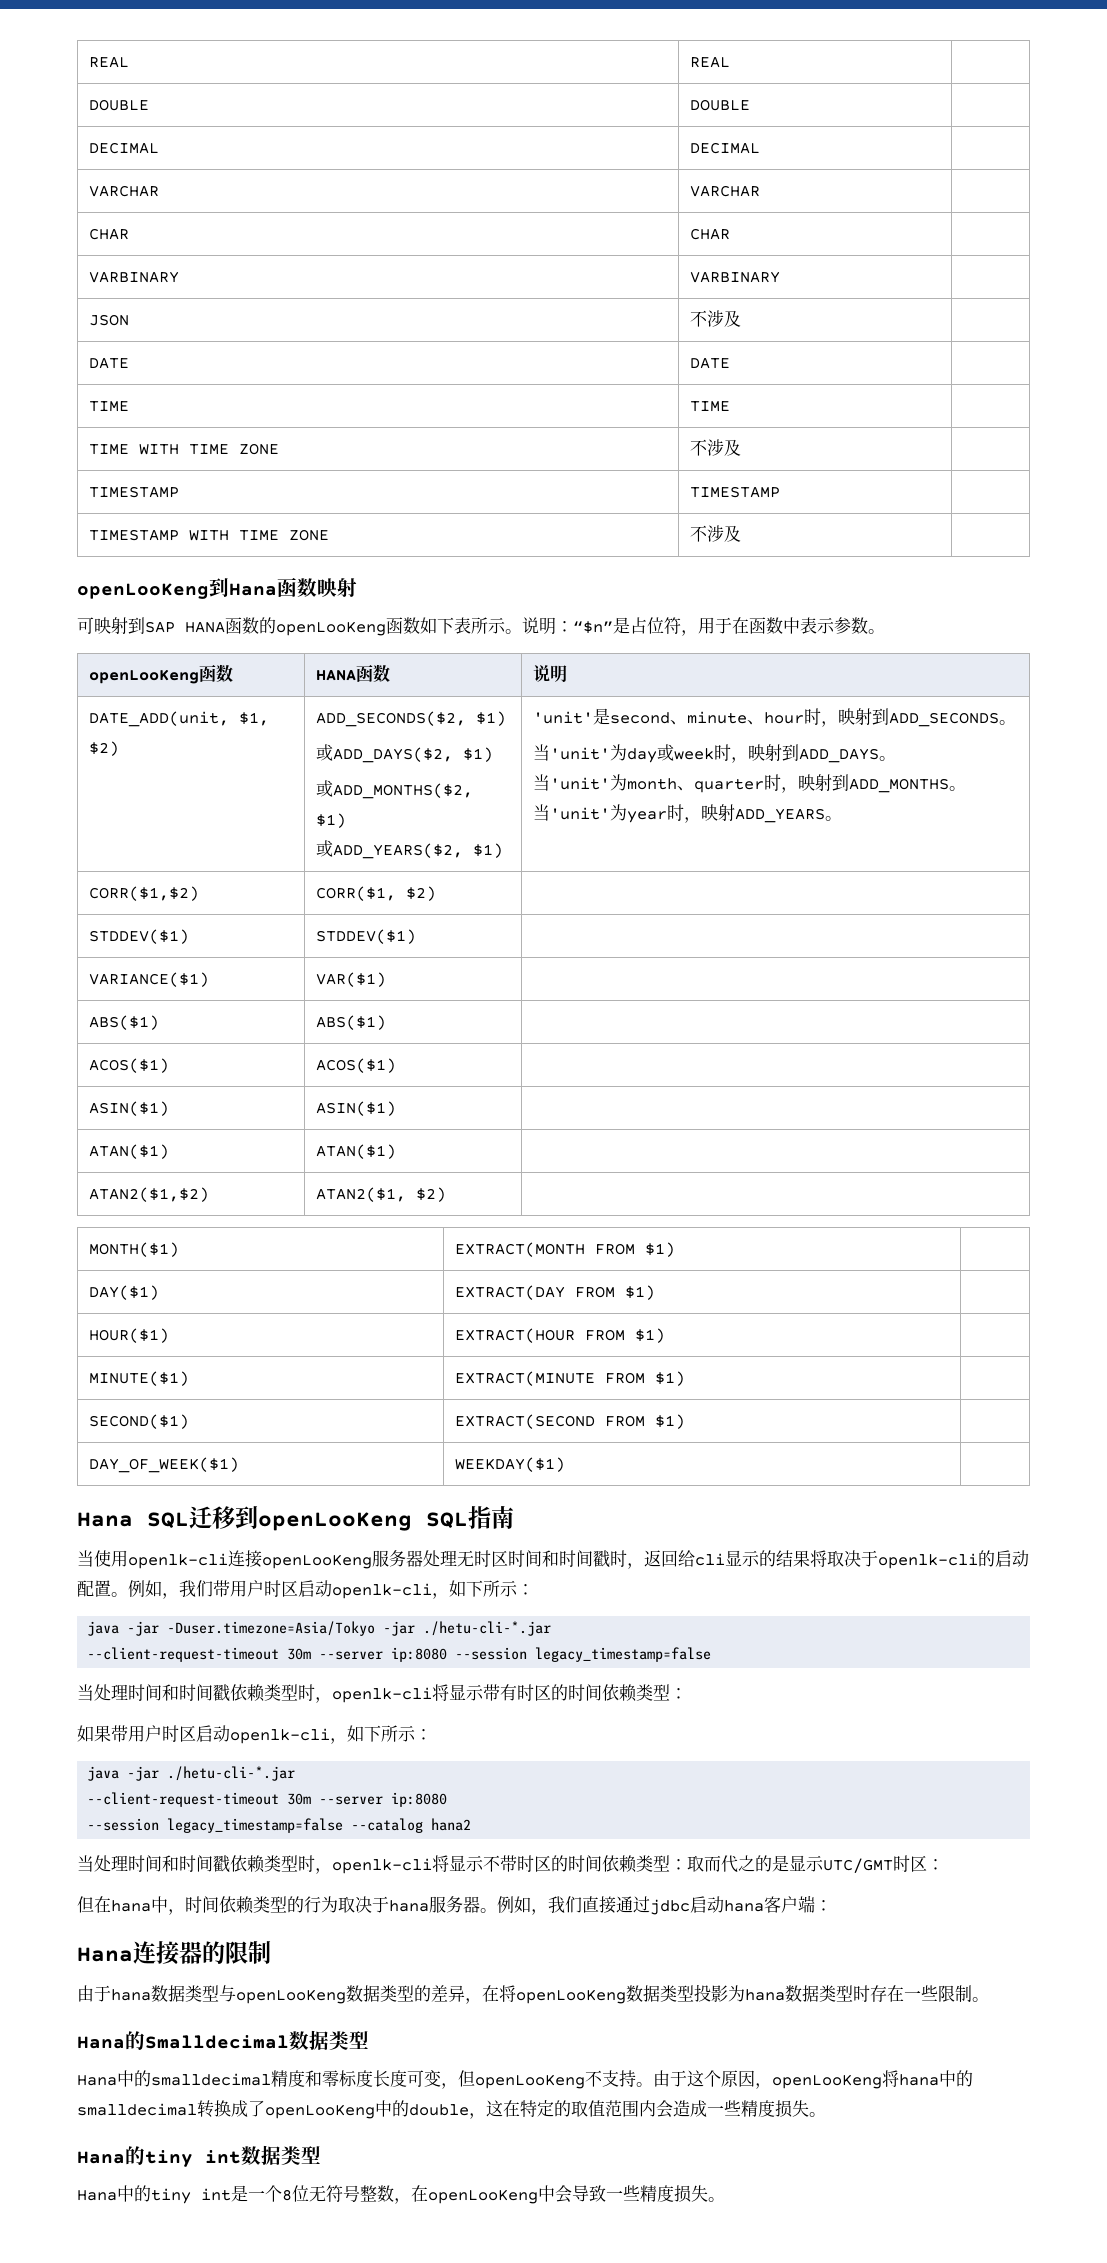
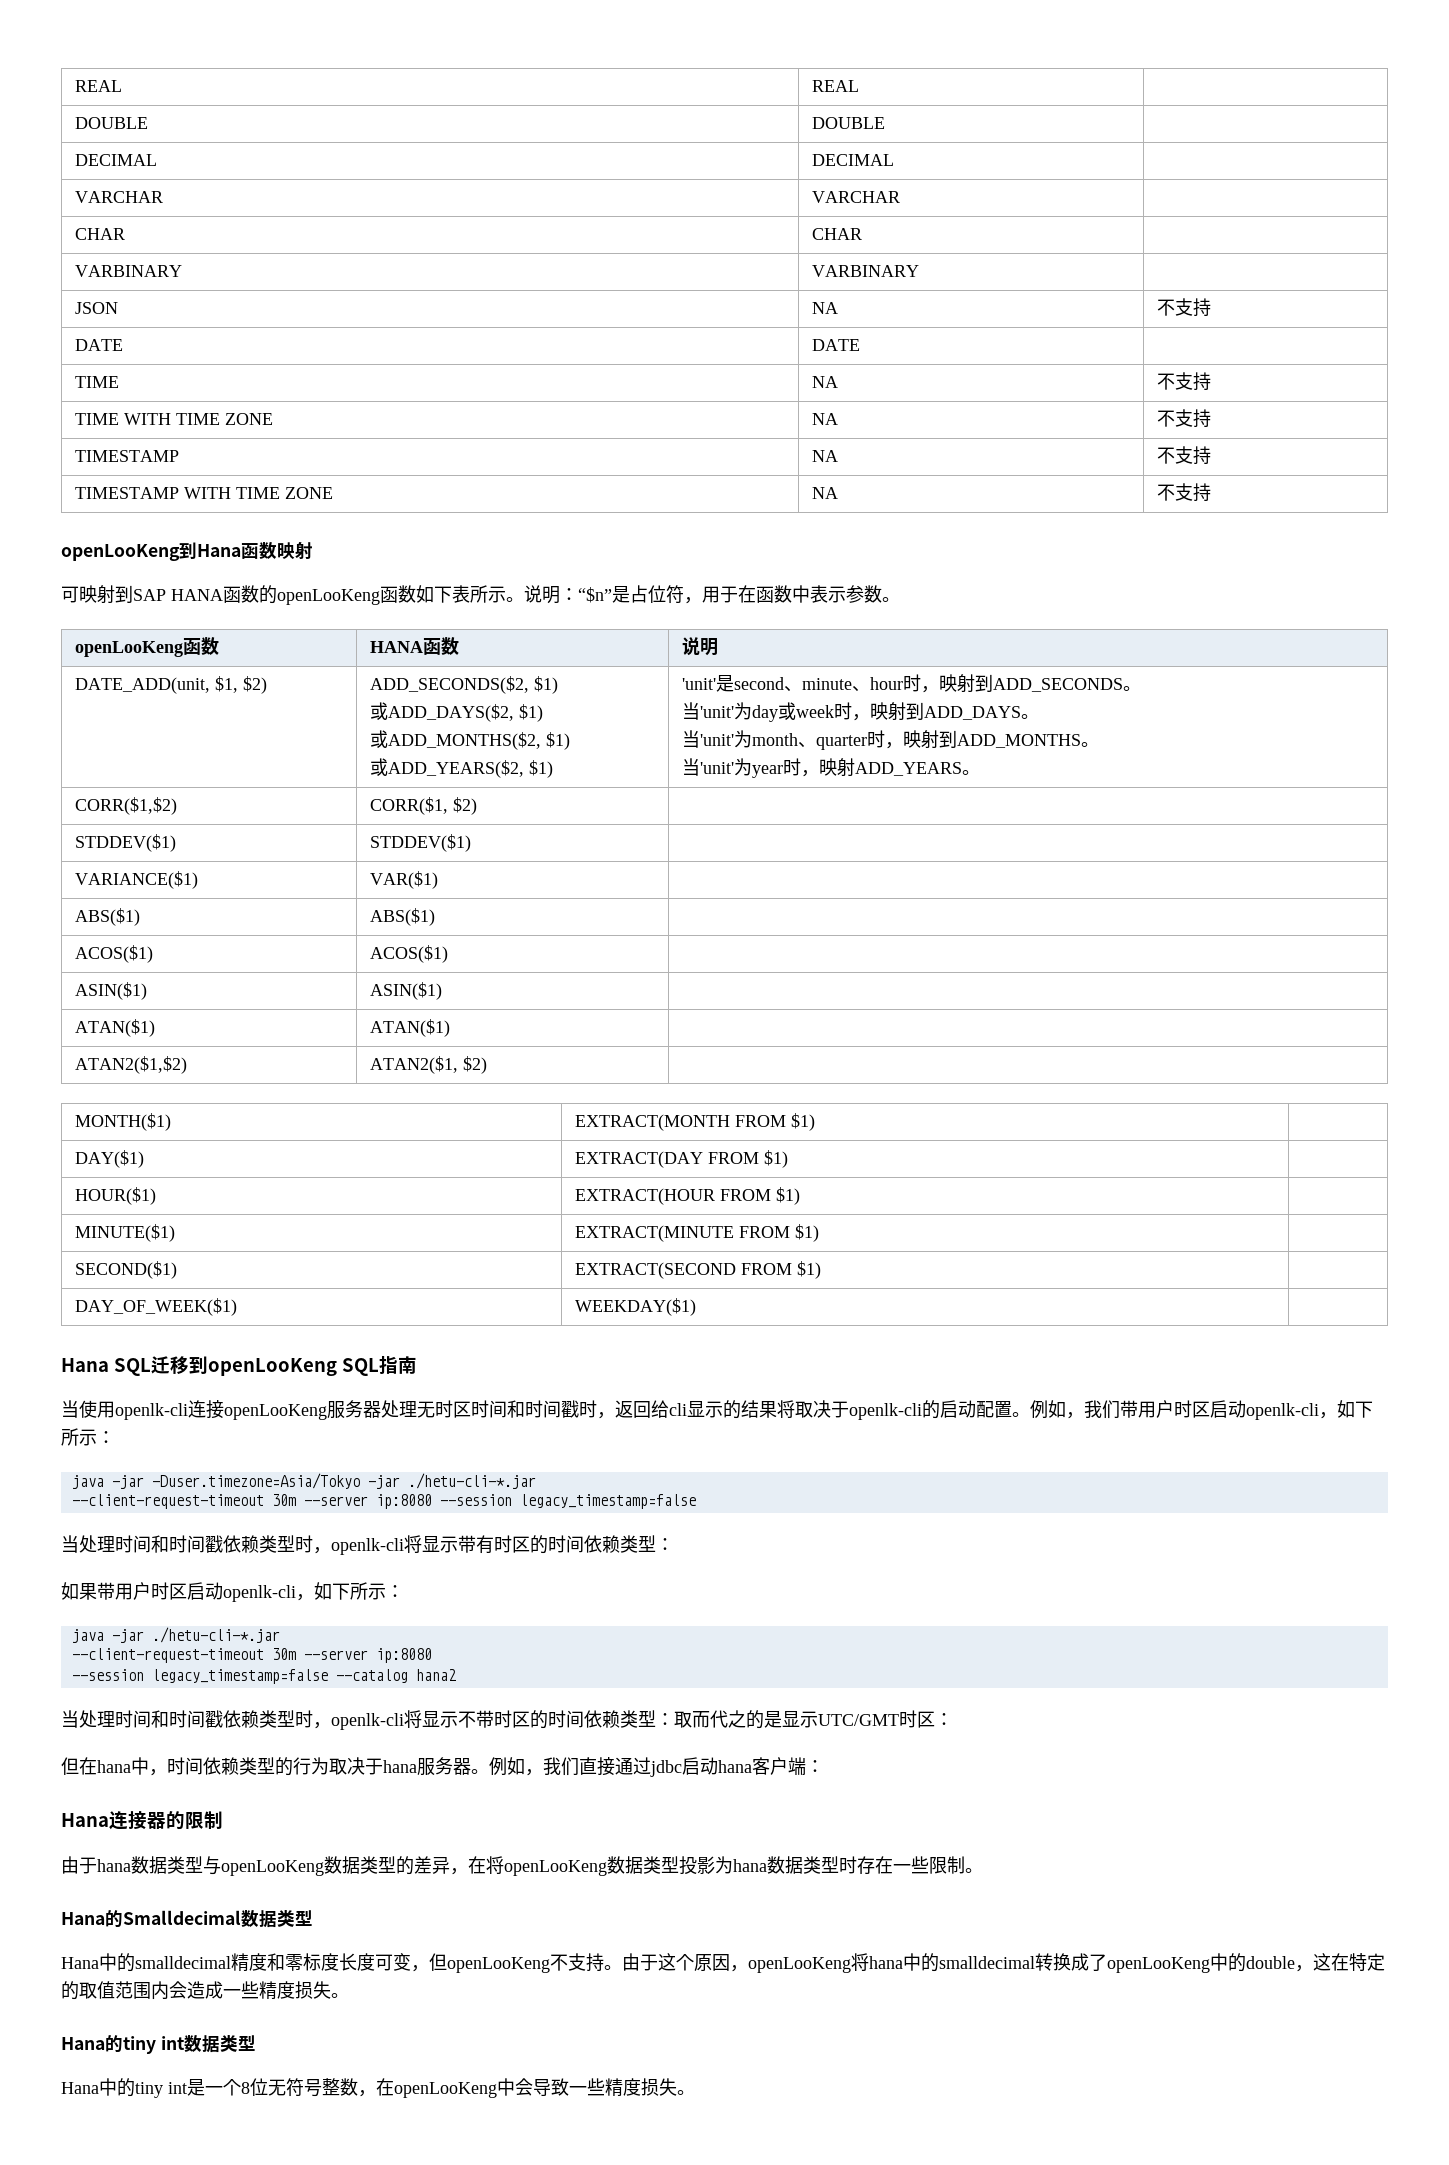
[690,310,742,327] | 不涉及 | -> [812,302,839,314] [1157,298,1212,317] | NA | 不支持
[690,401,731,412] TIME | -> [812,376,839,388] [1157,372,1212,391] NA | 不支持
[690,439,742,456] [89,486,180,498] [690,486,781,498] | 不涉及 | // TIMESTAMP | TIMESTAMP | -> [812,413,839,425] [1157,409,1212,428] [75,450,180,462] [812,450,839,462] [1157,446,1212,465] | NA | 不支持 // TIMESTAMP | NA | 不支持
[690,525,742,542] | 不涉及 | -> [812,487,839,499] [1157,483,1212,502] | NA | 不支持

